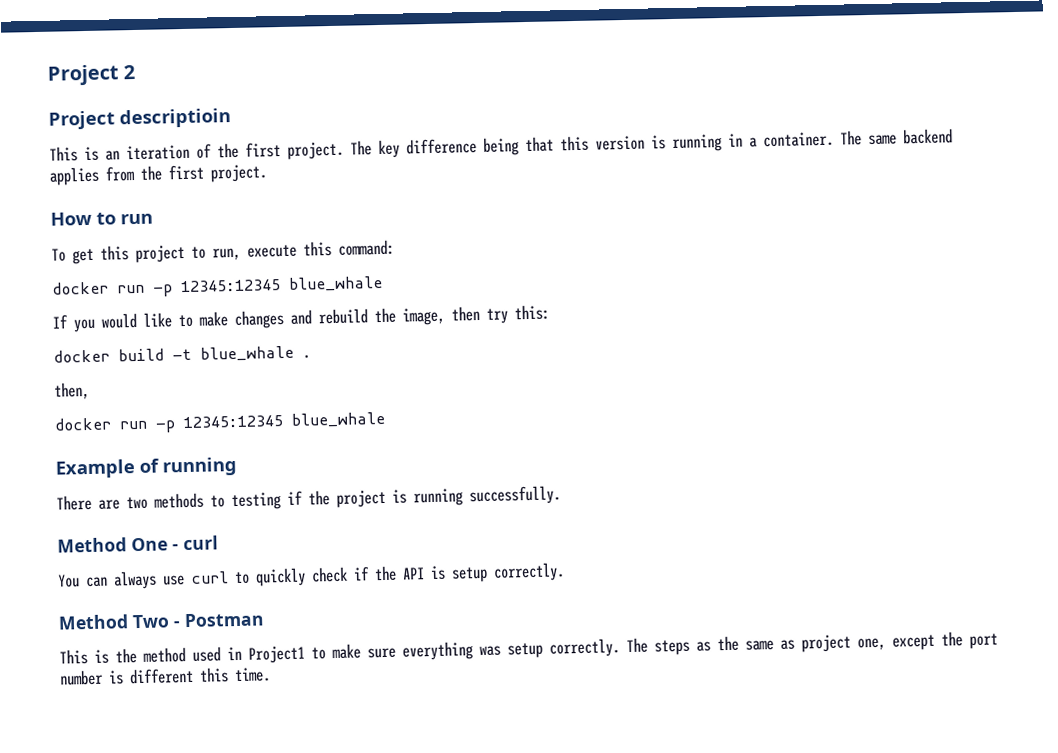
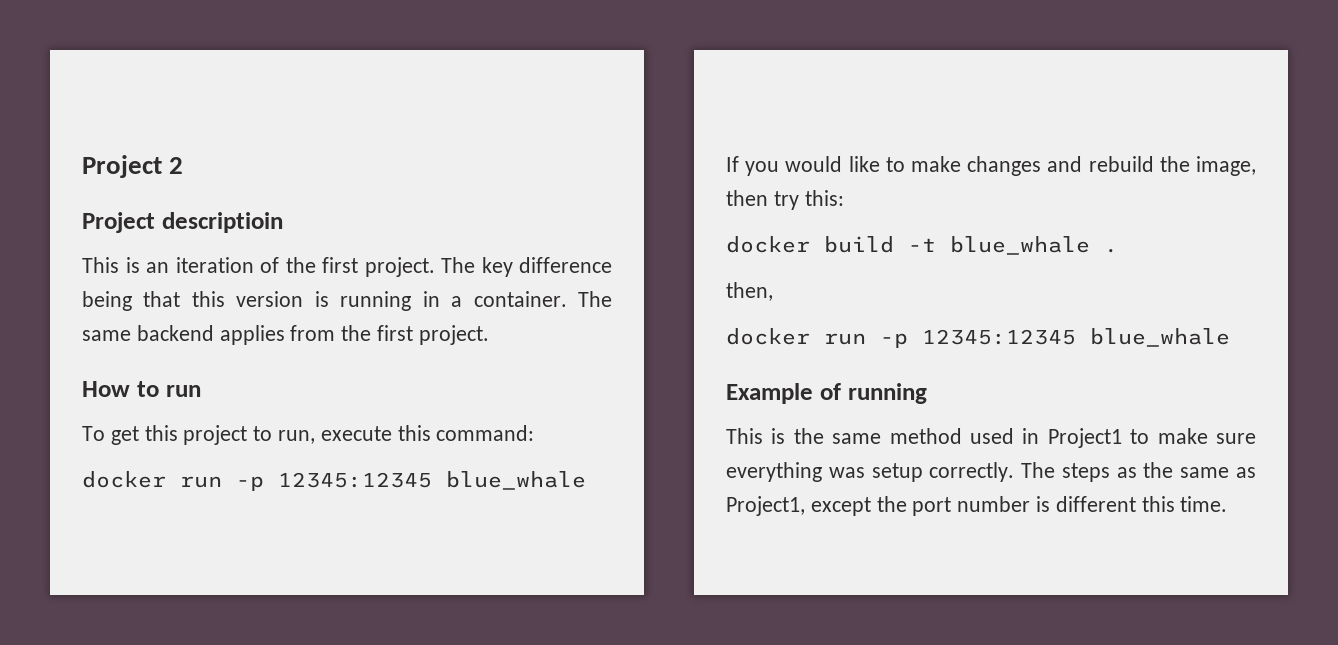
[56,485,561,511] [57,535,218,553] [57,562,565,590] [58,612,265,630] // There are two methods to testing if the project is running successfully. // Method One - curl // You can always use curl to quickly check if the API is setup correctly. // Method Two - Postman -> (927, 393) none
(137, 656) none -> [832,433,882,444] same
[801,634,886,653] project one, -> [726,496,805,516] Project1,

